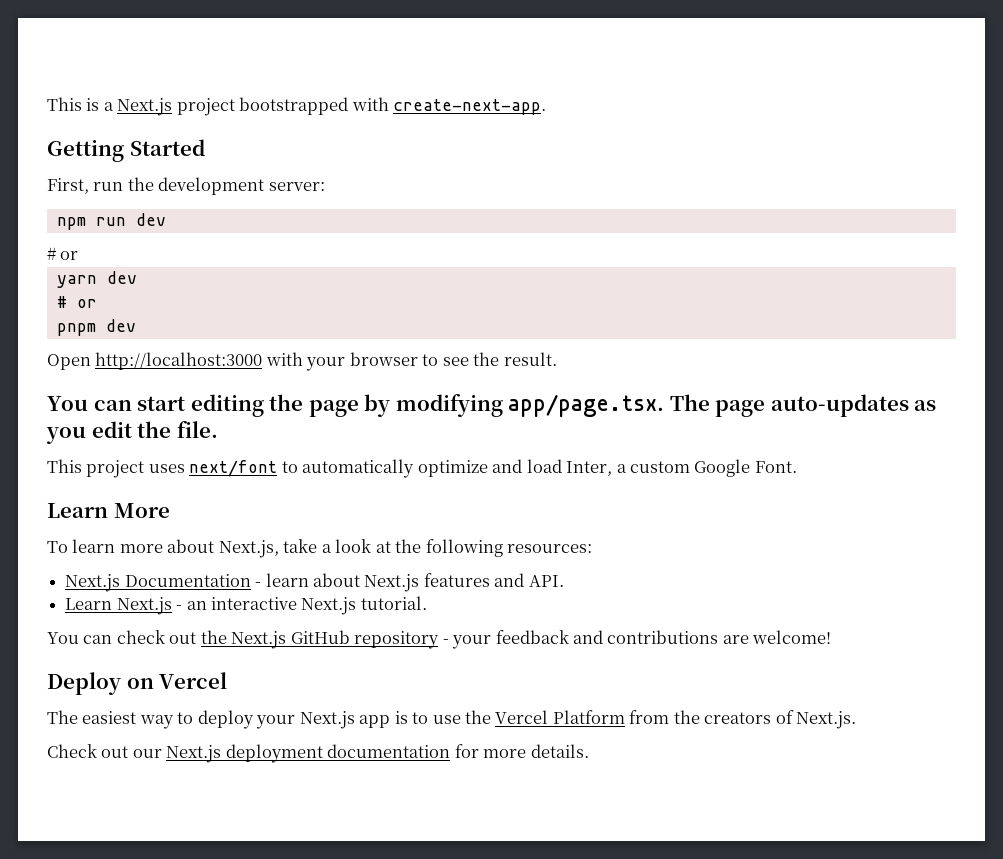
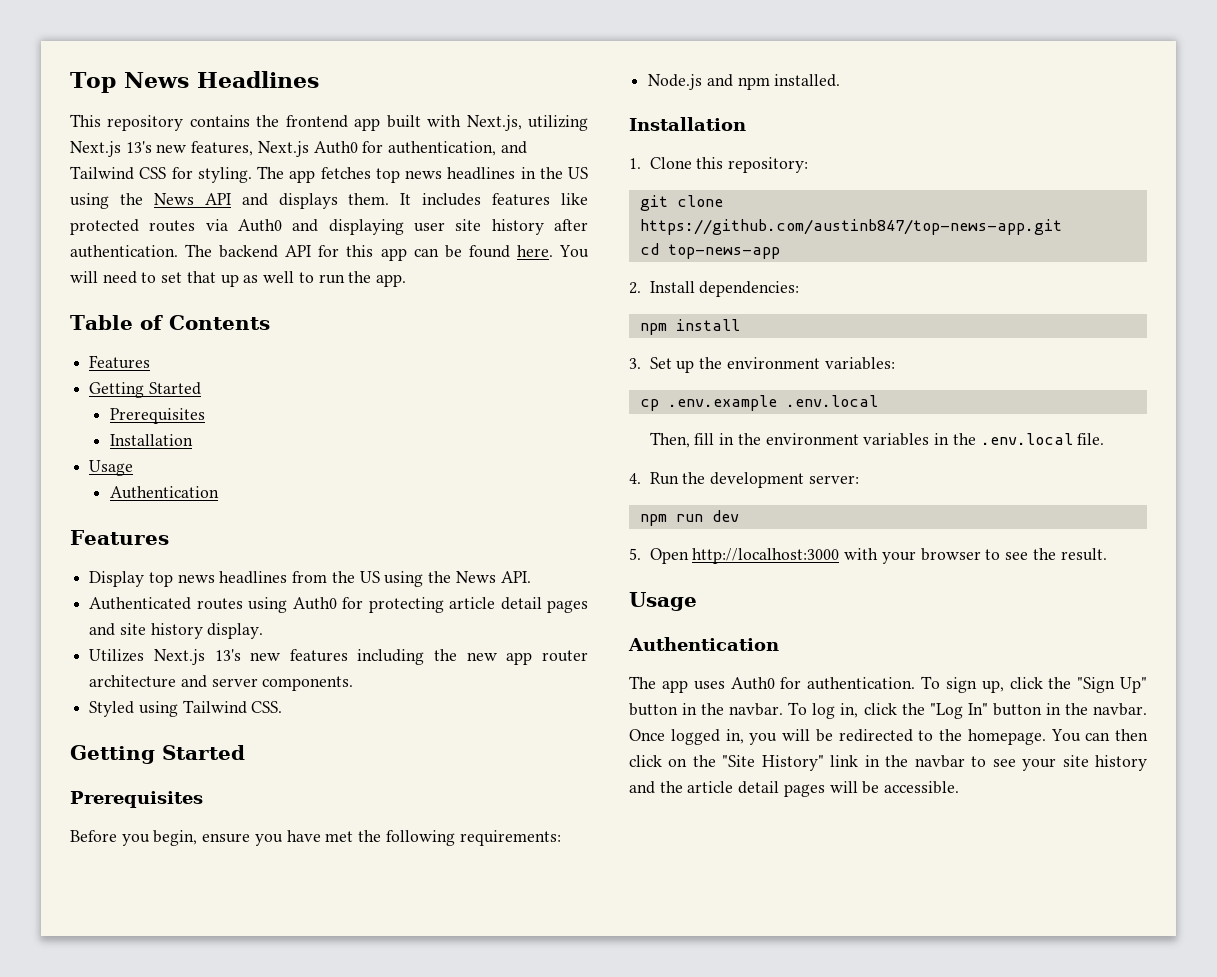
[47,97,547,116] [47,139,205,162] [47,178,124,194] This is a Next.js project bootstrapped with create-next-app. // Getting Started // First, run -> [70,71,319,93] [70,114,589,131] [70,141,527,157] [70,166,588,183] [70,193,588,209] [70,219,588,235] [70,244,589,261] [70,271,406,287] [70,315,270,330] [89,355,151,369] [89,382,201,398] [109,408,205,424] [109,434,193,446] [89,460,134,476] [109,486,219,499] [70,530,169,545] [89,571,531,587] [89,597,588,613] [89,623,264,639] [89,649,589,665] [89,675,354,691] [89,700,283,717] [70,745,245,764] [70,791,203,808] [70,830,561,846] [648,74,841,90] [629,117,746,131] [629,157,809,173] [639,195,723,211] [639,219,1062,235] [639,243,780,259] [629,281,800,297] [639,319,740,335] [629,357,895,373] [639,395,878,411] [649,432,1105,448] [629,472,679,485] Top News Headlines // This repository contains the frontend app built with Next.js, utilizing Next.js 13's new features, Next.js Auth0 for authentication, and Tailwind CSS for styling. The app fetches top news headlines in the US using the News API and displays them. It includes features like protected routes via Auth0 and displaying user site history after authentication. The backend API for this app can be found here. You will need to set that up as well to run the app. // Table of Contents // Features // Getting Started // Prerequisites // Installation // Usage // Authentication // Features // Display top news headlines from the US using the News API. // Authenticated routes using Auth0 for protecting article detail pages and site history display. // Utilizes Next.js 13's new features including the new app router architecture and server components. // Styled using Tailwind CSS. // Getting Started // Prerequisites // Before you begin, ensure you have met the following requirements: // Node.js and npm installed. // Installation // 1. Clone this repository: // git clone https://github.com/austinb847/top-news-app.git // cd top-news-app // 2. Install dependencies: // npm install // 3. Set up the environment variables: // cp .env.example .env.local // Then, fill in the environment variables in the .env.local file. // 4. Run
[47,247,79,260] [56,271,137,288] [56,296,97,308] [56,319,136,336] # or // yarn dev // # or // pnpm dev // -> [629,548,641,560] 5.
[47,394,937,417] [46,421,218,444] [47,459,797,478] [47,503,170,518] [47,539,593,558] [65,573,564,592] [65,596,427,615] [47,630,832,649] [47,672,228,695] [47,710,857,729] [47,744,589,763] You can start editing the page by modifying app/page.tsx. The page auto-updates as you edit the file. // This project uses next/font to automatically optimize and load Inter, a custom Google Font. // Learn More // To learn more about Next.js, take a look at the following resources: // Next.js Documentation - learn about Next.js features and API. // Learn Next.js - an interactive Next.js tutorial. // You can check out the Next.js GitHub repository - your feedback and contributions are welcome! // Deploy on Vercel // The easiest way to deploy your Next.js app is to use the Vercel Platform from the creators of Next.js. // Check out our Next.js deployment documentation for more details. -> [629,592,697,611] [628,637,779,651] [629,676,1147,693] [629,702,1147,719] [629,729,1148,745] [629,755,1147,771] [629,781,960,797] Usage // Authentication // The app uses Auth0 for authentication. To sign up, click the "Sign Up" button in the navbar. To log in, click the "Log In" button in the navbar. Once logged in, you will be redirected to the homepage. You can then click on the "Site History" link in the navbar to see your site history and the article detail pages will be accessible.

